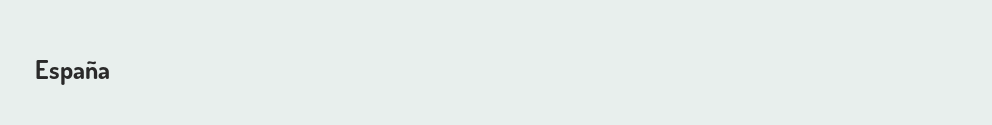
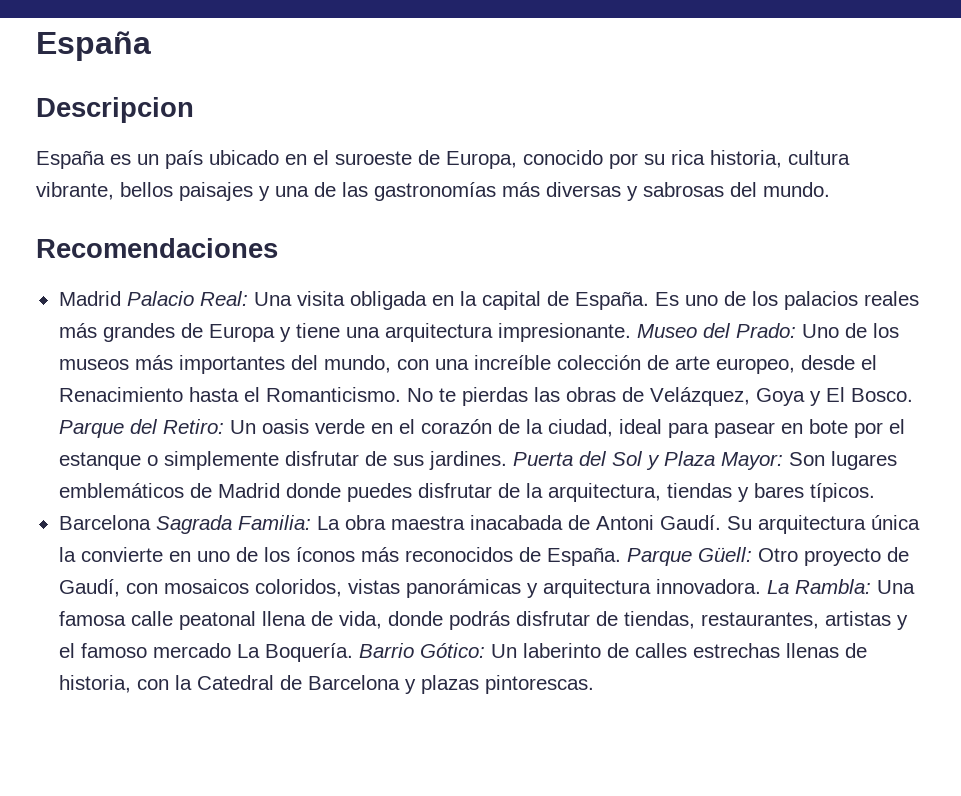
[35,60,110,85] España -> [36,31,151,61] [36,97,194,123] [36,150,850,169] [36,182,830,201] [36,238,278,258] [58,291,919,310] [58,323,899,342] [58,355,877,374] [58,387,913,406] [58,419,905,438] [58,451,897,470] [58,483,875,502] [58,515,920,534] [58,547,909,566] [58,579,915,598] [58,611,908,630] [58,643,867,662] [58,675,594,694] España // Descripcion // España es un país ubicado en el suroeste de Europa, conocido por su rica historia, cultura vibrante, bellos paisajes y una de las gastronomías más diversas y sabrosas del mundo. // Recomendaciones // Madrid Palacio Real: Una visita obligada en la capital de España. Es uno de los palacios reales más grandes de Europa y tiene una arquitectura impresionante. Museo del Prado: Uno de los museos más importantes del mundo, con una increíble colección de arte europeo, desde el Renacimiento hasta el Romanticismo. No te pierdas las obras de Velázquez, Goya y El Bosco. Parque del Retiro: Un oasis verde en el corazón de la ciudad, ideal para pasear en bote por el estanque o simplemente disfrutar de sus jardines. Puerta del Sol y Plaza Mayor: Son lugares emblemáticos de Madrid donde puedes disfrutar de la arquitectura, tiendas y bares típicos. // Barcelona Sagrada Familia: La obra maestra inacabada de Antoni Gaudí. Su arquitectura única la convierte en uno de los íconos más reconocidos de España. Parque Güell: Otro proyecto de Gaudí, con mosaicos coloridos, vistas panorámicas y arquitectura innovadora. La Rambla: Una famosa calle peatonal llena de vida, donde podrás disfrutar de tiendas, restaurantes, artistas y el famoso mercado La Boquería. Barrio Gótico: Un laberinto de calles estrechas llenas de historia, con la Catedral de Barcelona y plazas pintorescas.

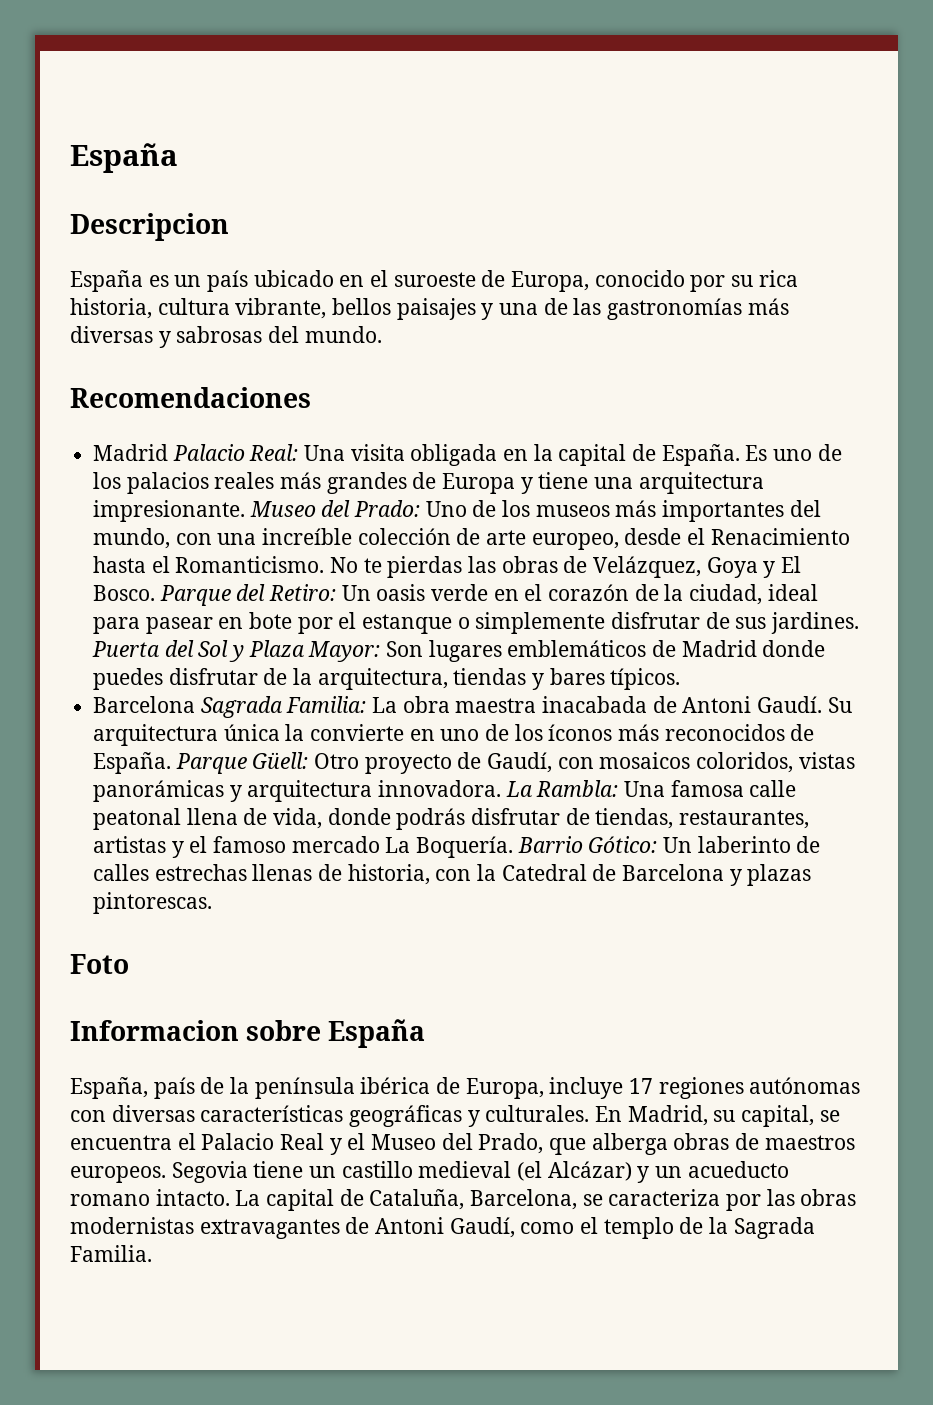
(594, 684) none -> [70,954,129,974] [70,1019,426,1048] [70,1077,861,1099] [70,1105,840,1127] [70,1133,855,1155] [70,1161,789,1183] [70,1189,857,1211] [70,1217,815,1239] [70,1245,152,1262] // Foto // Informacion sobre España // España, país de la península ibérica de Europa, incluye 17 regiones autónomas con diversas características geográficas y culturales. En Madrid, su capital, se encuentra el Palacio Real y el Museo del Prado, que alberga obras de maestros europeos. Segovia tiene un castillo medieval (el Alcázar) y un acueducto romano intacto. La capital de Cataluña, Barcelona, se caracteriza por las obras modernistas extravagantes de Antoni Gaudí, como el templo de la Sagrada Familia.

